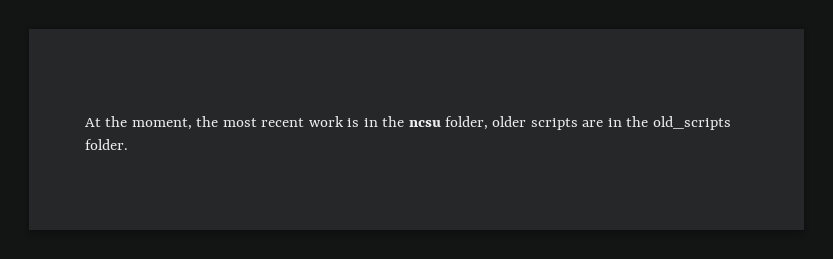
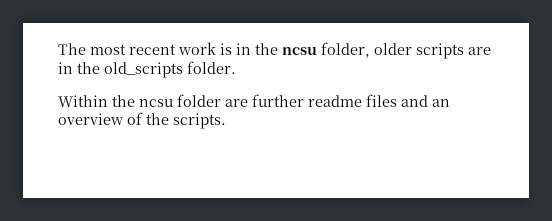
[85,116,219,130] At the moment, the -> [58,43,86,55] The
(128, 144) none -> [58,94,450,107] [58,112,226,129] // Within the ncsu folder are further readme files and an overview of the scripts.

